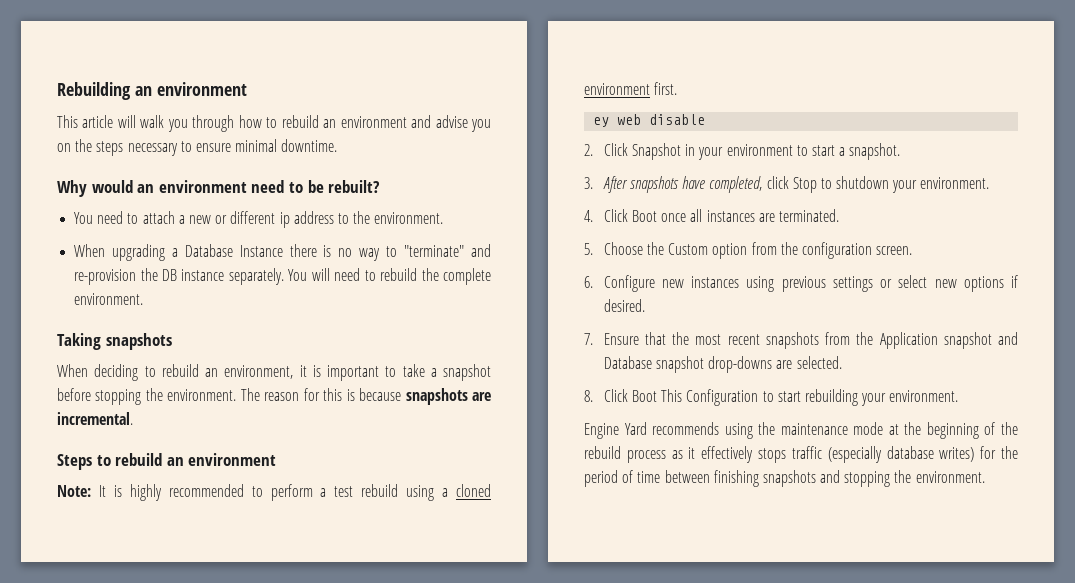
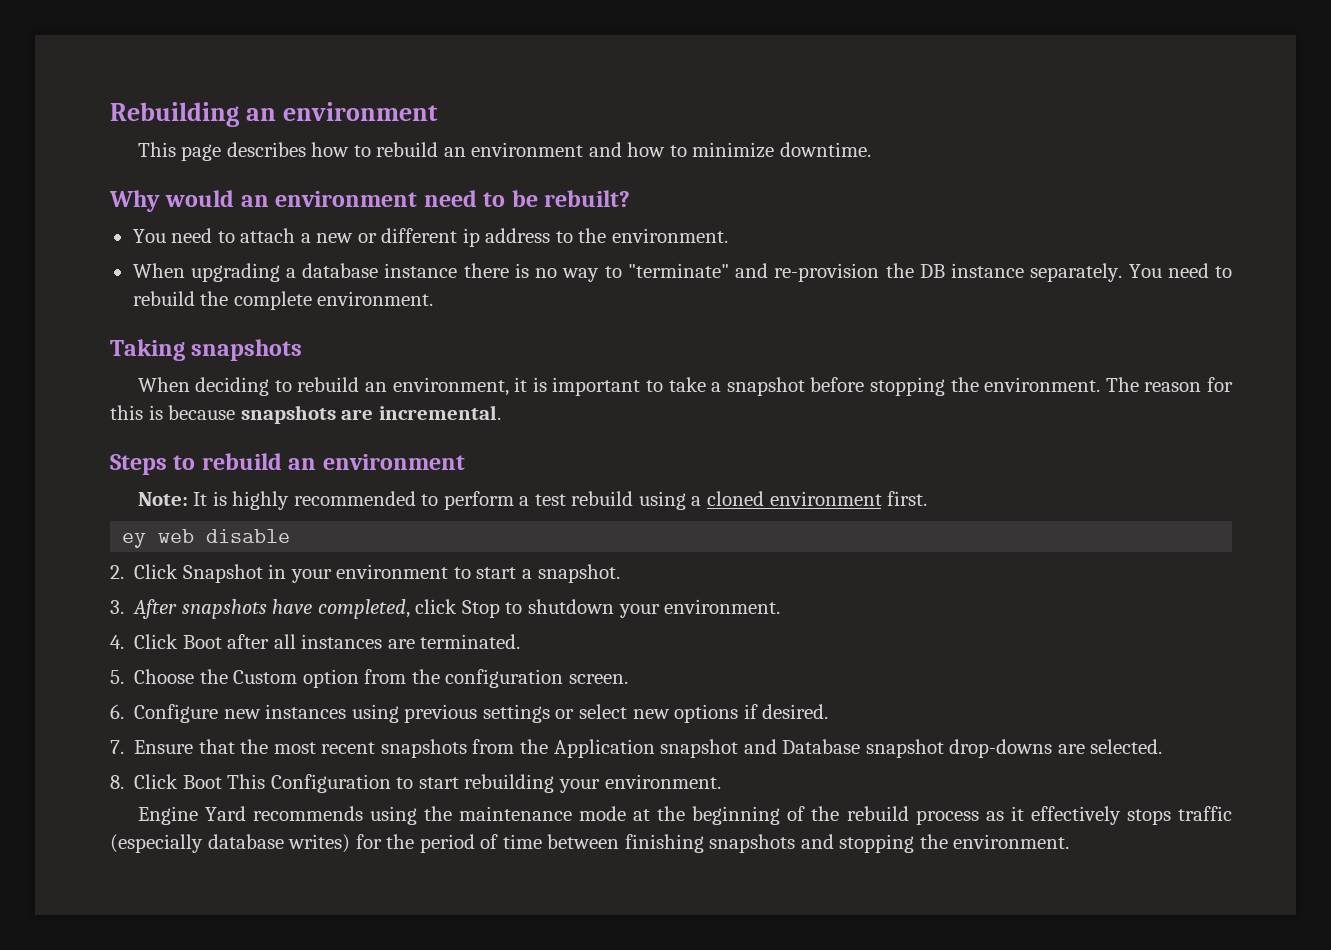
[82,115,235,132] article will walk you through -> [181,142,306,161] page describes
[435,115,491,132] [57,139,278,156] advise you on the steps necessary to ensure minimal -> [627,142,775,158] how to minimize
[184,244,283,257] Database Instance -> [302,263,458,278] database instance
[311,268,330,281] will -> (1162, 271) none
[661,213,687,222] once -> [227,634,270,649] after

